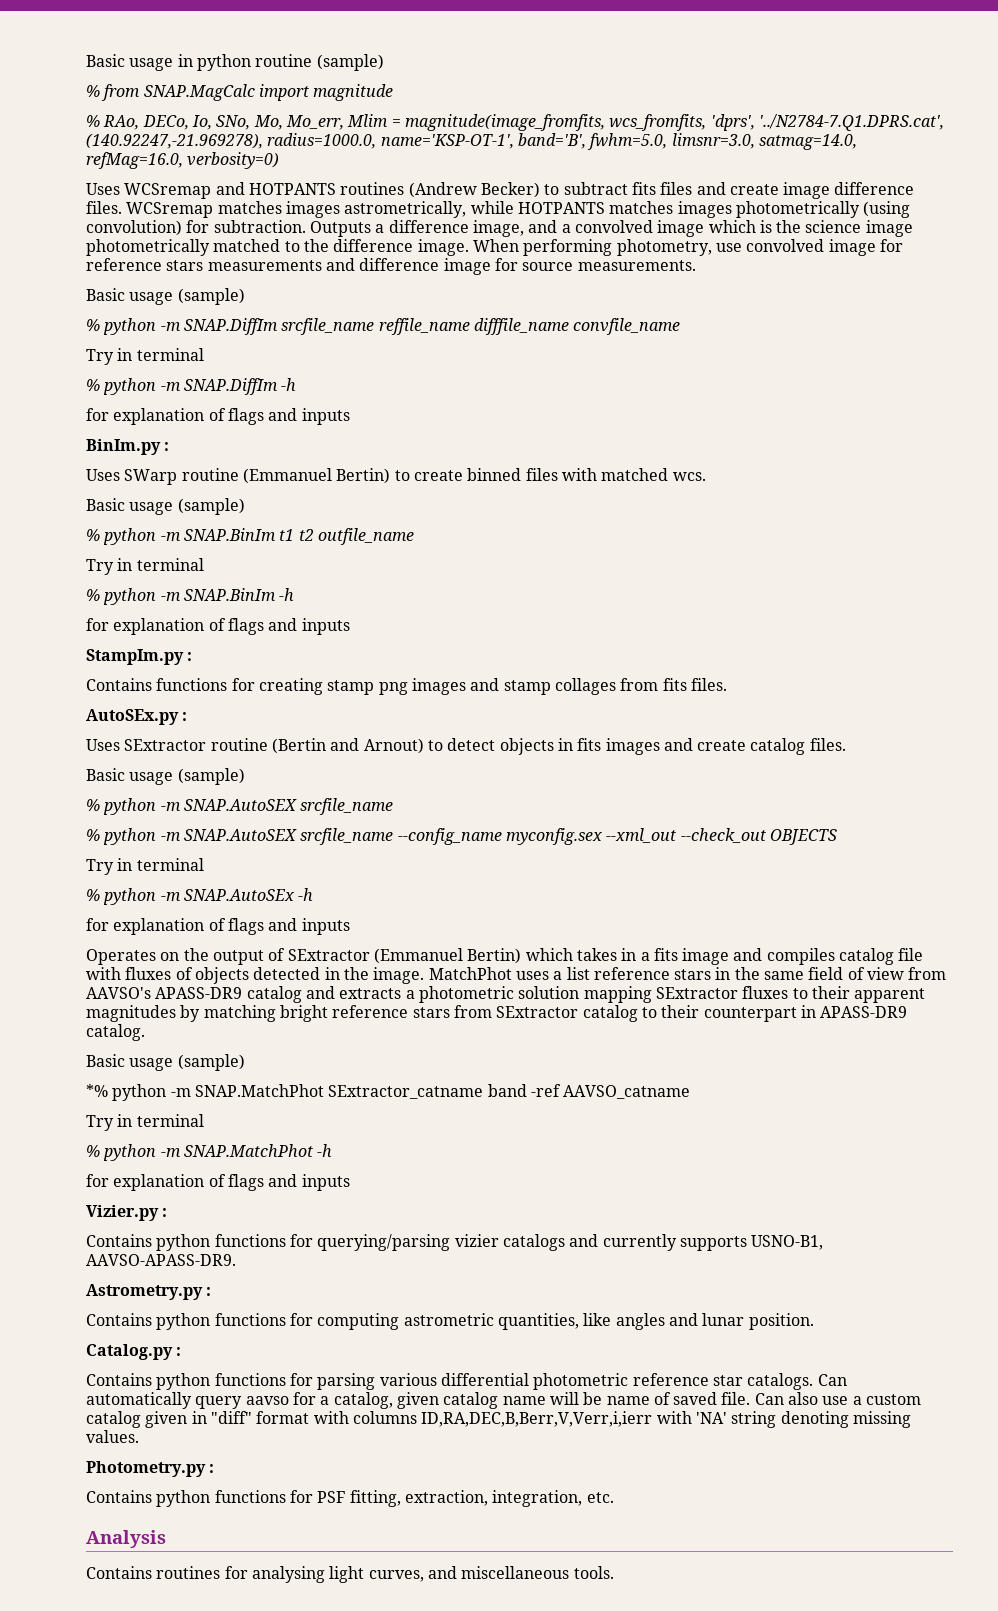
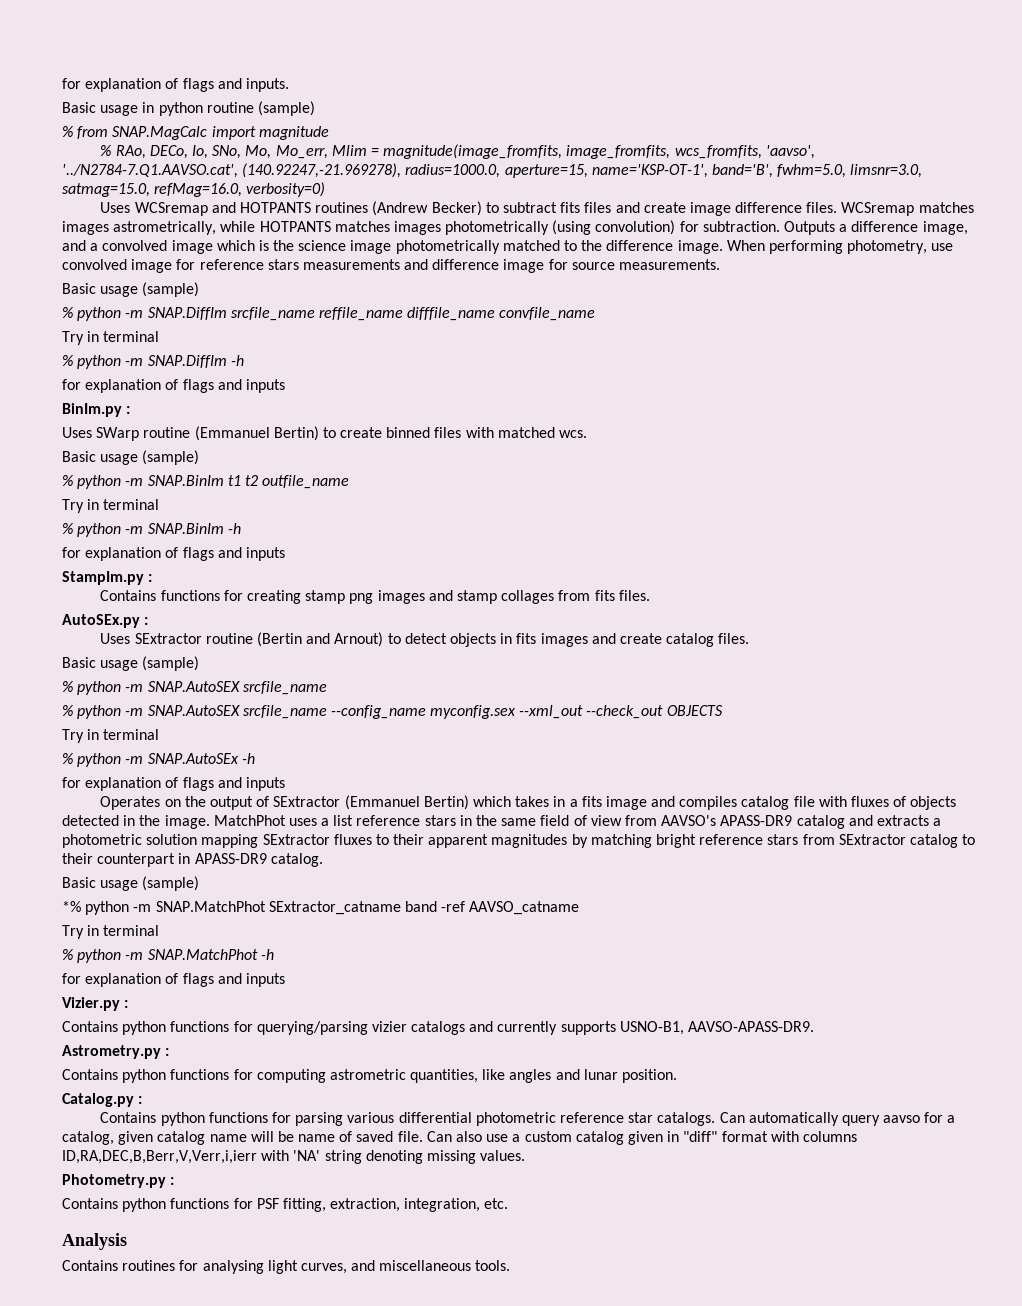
(86, 60) none -> [62,78,289,92] for explanation of flags and inputs. //
[609,114,944,131] wcs_fromfits, 'dprs', '../N2784-7.Q1.DPRS.cat', -> [566,145,815,159] [62,164,238,178] image_fromfits, wcs_fromfits, 'aavso', '../N2784-7.Q1.AAVSO.cat',
(377, 141) none -> [504,164,588,178] aperture=15,
[758,134,857,150] satmag=14.0, -> [62,183,150,197] satmag=15.0,

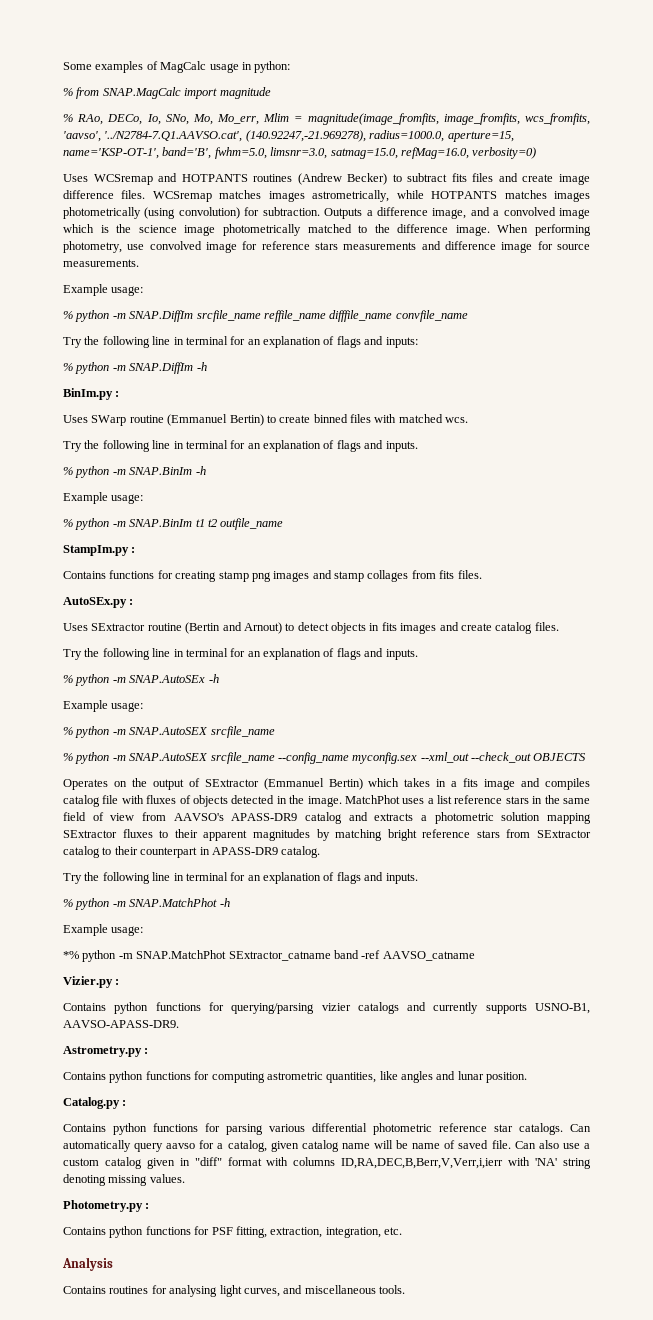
[62,78,289,92] [62,101,315,116] for explanation of flags and inputs. // Basic usage in python routine (sample) -> [63,61,291,73] Some examples of MagCalc usage in python:
[62,282,200,297] Basic usage (sample) -> [63,284,144,296] Example usage:
[87,331,160,342] in terminal -> [84,336,418,348] the following line in terminal for an explanation of flags and inputs:
[62,379,285,393] // for explanation of flags and inputs -> (207, 366) none
[62,450,200,465] Basic usage (sample) -> [63,440,418,452] [63,466,206,478] [63,492,144,504] Try the following line in terminal for an explanation of flags and inputs. // % python -m SNAP.BinIm -h // Example usage:
[62,499,160,513] [62,523,241,537] [62,547,285,561] // Try in terminal // % python -m SNAP.BinIm -h // for explanation of flags and inputs -> (284, 524) none
[62,656,200,671] Basic usage (sample) -> [63,648,418,660] [63,674,219,686] [63,700,144,712] Try the following line in terminal for an explanation of flags and inputs. // % python -m SNAP.AutoSEx -h // Example usage:
[62,729,160,743] [62,753,255,767] [62,777,285,791] // Try in terminal // % python -m SNAP.AutoSEx -h // for explanation of flags and inputs -> (587, 757) none
[62,876,200,891] Basic usage (sample) -> [63,872,418,884] [63,898,230,910] [63,924,144,936] Try the following line in terminal for an explanation of flags and inputs. // % python -m SNAP.MatchPhot -h // Example usage:
[62,925,160,939] [62,949,274,963] [62,973,285,987] // Try in terminal // % python -m SNAP.MatchPhot -h // for explanation of flags and inputs -> (475, 956) none

